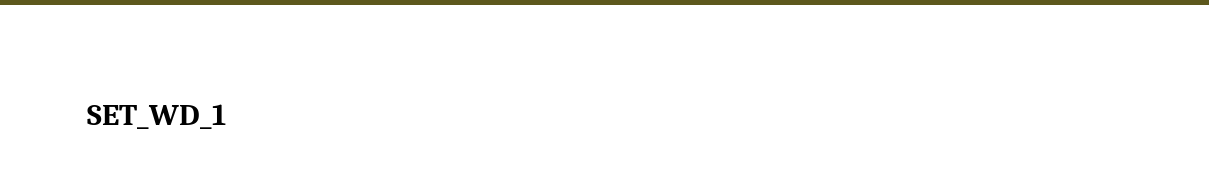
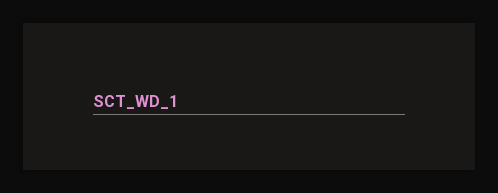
[87,104,226,129] SET_WD_1 -> [93,95,178,109] SCT_WD_1

